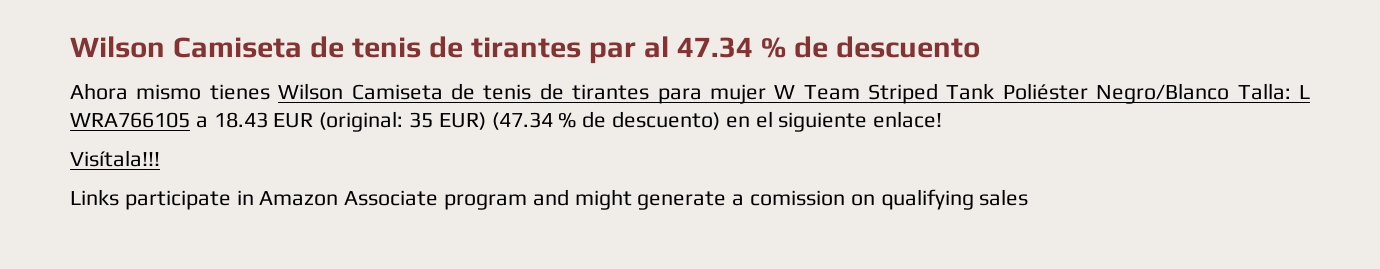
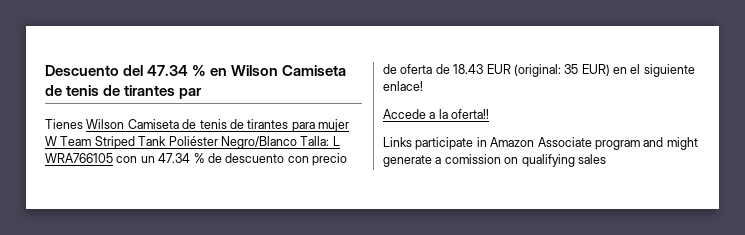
(70, 47) none -> [45,65,228,76] Descuento del 47.34 % en
[643,36,980,58] [70,83,270,100] al 47.34 % de descuento // Ahora mismo tienes -> [45,119,83,129] // Tienes
[195,116,208,128] a -> [116,153,347,166] [383,64,450,74] con un 47.34 % de descuento con precio de oferta de
[491,111,721,130] (47.34 % de descuento) -> (610, 70) none
[70,150,160,167] Visítala!!! -> [383,109,490,119] Accede a la oferta!!

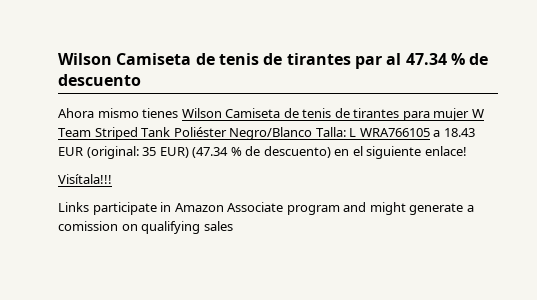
[45,65,228,76] Descuento del 47.34 % en -> (58, 59) none
[45,119,83,129] // Tienes -> [386,53,489,65] [58,74,141,86] [58,108,179,118] al 47.34 % de descuento // Ahora mismo tienes
[116,153,347,166] [383,64,450,74] con un 47.34 % de descuento con precio de oferta de -> [433,130,441,137] a
(610, 70) none -> [192,146,331,158] (47.34 % de descuento)
[383,109,490,119] Accede a la oferta!! -> [58,174,112,184] Visítala!!!

